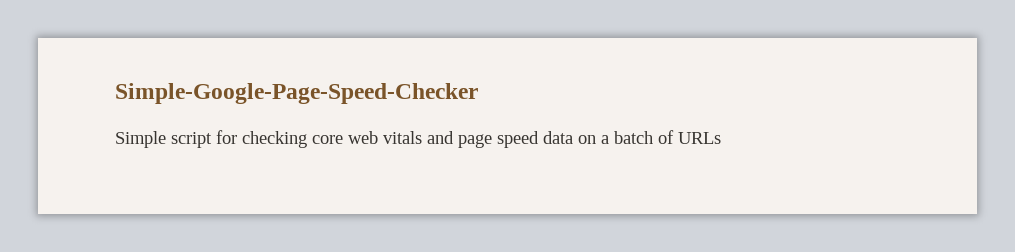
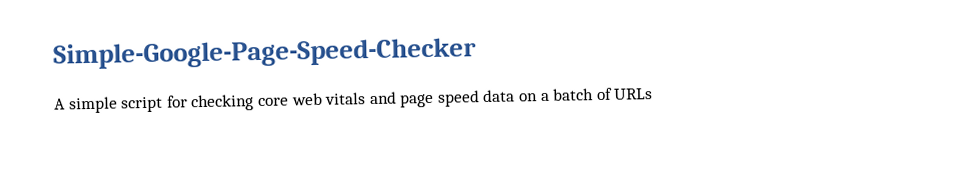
[115,131,166,148] Simple -> [54,96,118,114] A simple

